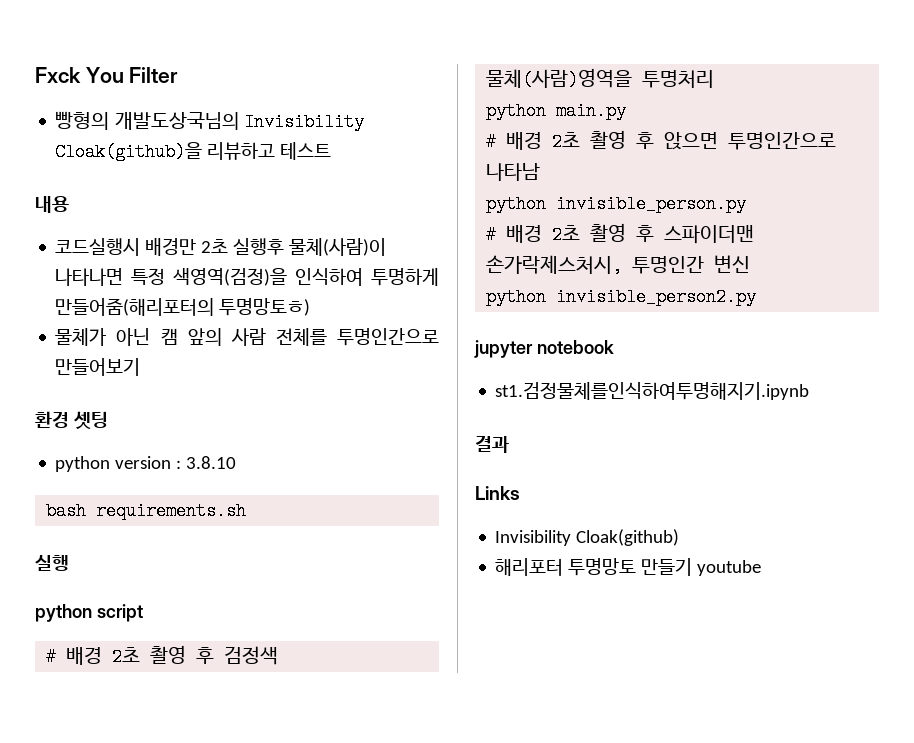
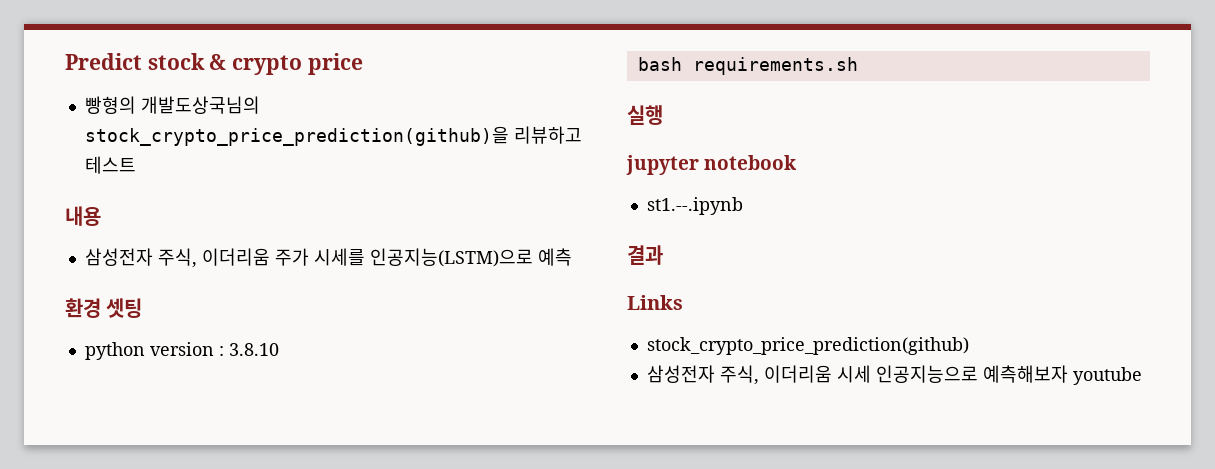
[35,67,179,83] Fxck You Filter -> [65,53,363,75] Predict stock & crypto price
[243,113,364,131] [55,142,203,161] Invisibility Cloak(github)을 -> [84,126,509,146] stock_crypto_price_prediction(github)을
[55,238,387,256] [55,268,439,286] [55,298,311,316] [55,328,440,346] [55,358,141,376] 코드실행시 배경만 2초 실행후 물체(사람)이 나타나면 특정 색영역(검정)을 인식하여 투명하게 만들어줌(해리포터의 투명망토ㅎ) // 물체가 아닌 캠 앞의 사람 전체를 투명인간으로 만들어보기 -> [84,248,572,268] 삼성전자 주식, 이더리움 주가 시세를 인공지능(LSTM)으로 예측
[35,604,143,622] [46,645,279,666] [486,68,715,89] [486,102,627,120] [486,130,837,151] [486,163,541,181] [486,195,747,213] [486,223,755,244] [486,255,751,275] [486,288,757,306] // python script // # 배경 2초 촬영 후 검정색 물체(사람)영역을 투명처리 // python main.py // # 배경 2초 촬영 후 앉으면 투명인간으로 나타남 // python invisible_person.py // # 배경 2초 촬영 후 스파이더맨 손가락제스처시, 투명인간 변신 // python invisible_person2.py -> (663, 115) none
[495,382,810,400] st1.검정물체를인식하여투명해지기.ipynb -> [646,197,743,215] st1.--.ipynb
[495,529,680,546] [495,558,693,576] Invisibility Cloak(github) // 해리포터 투명망토 만들기 -> [646,337,969,355] [646,365,1068,385] stock_crypto_price_prediction(github) // 삼성전자 주식, 이더리움 시세 인공지능으로 예측해보자

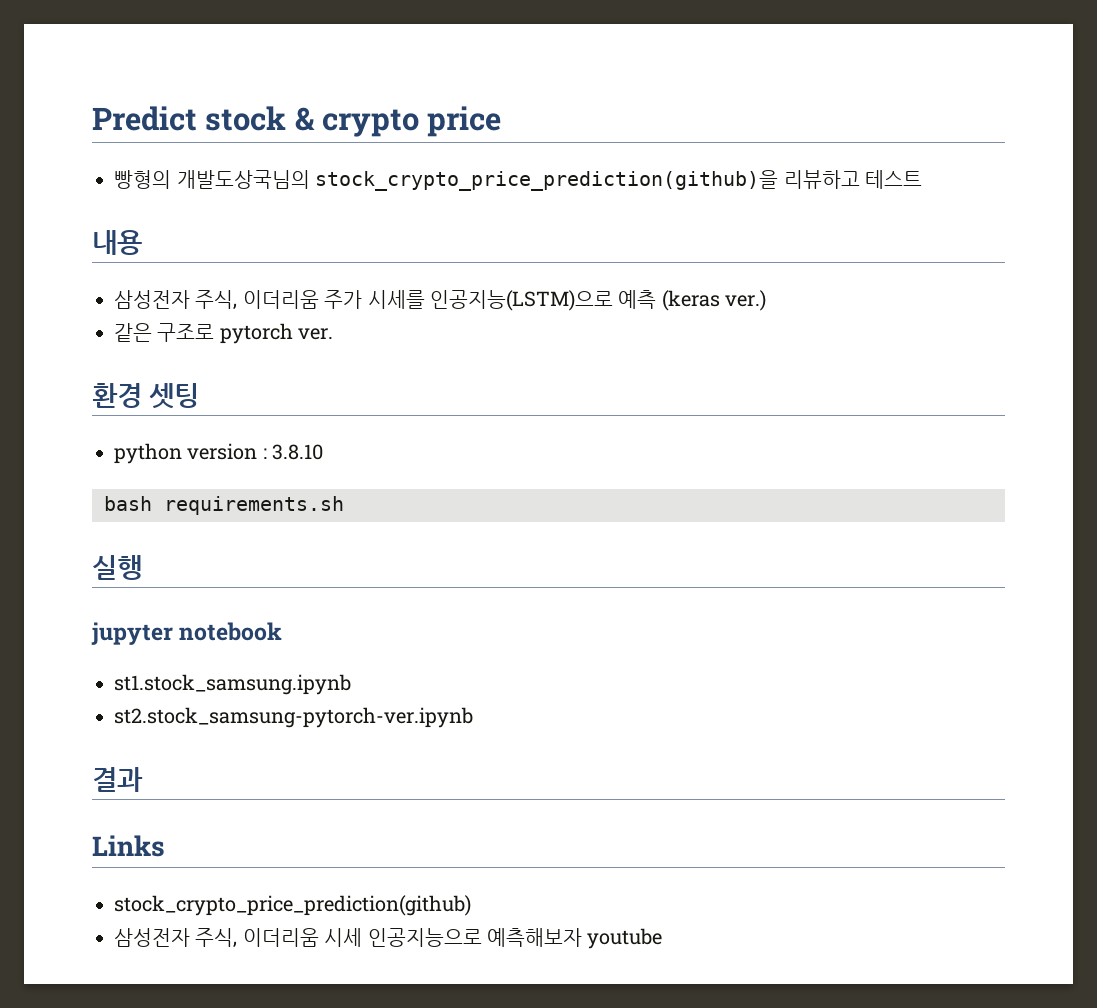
(572, 257) none -> [661,290,767,311] [114,323,334,344] (keras ver.) // 같은 구조로 pytorch ver.
[646,197,743,215] st1.--.ipynb -> [114,674,351,695] [114,707,473,728] st1.stock_samsung.ipynb // st2.stock_samsung-pytorch-ver.ipynb

